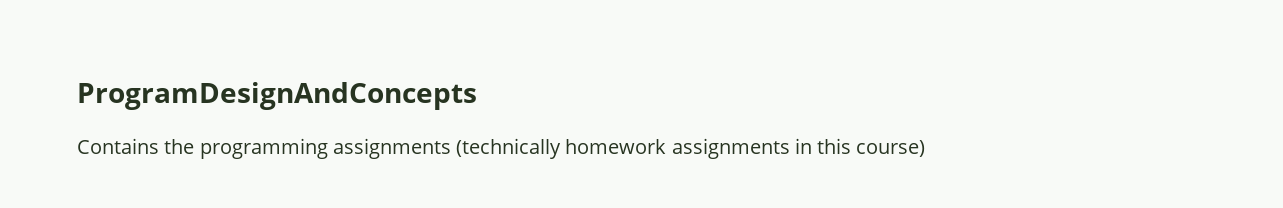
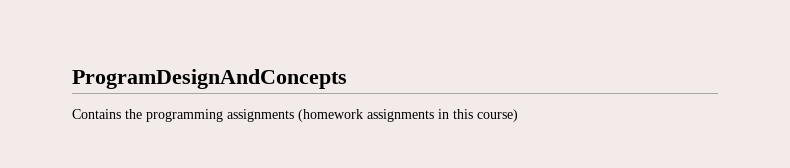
[456,138,667,159] (technically homework -> [298,109,363,122] (homework

